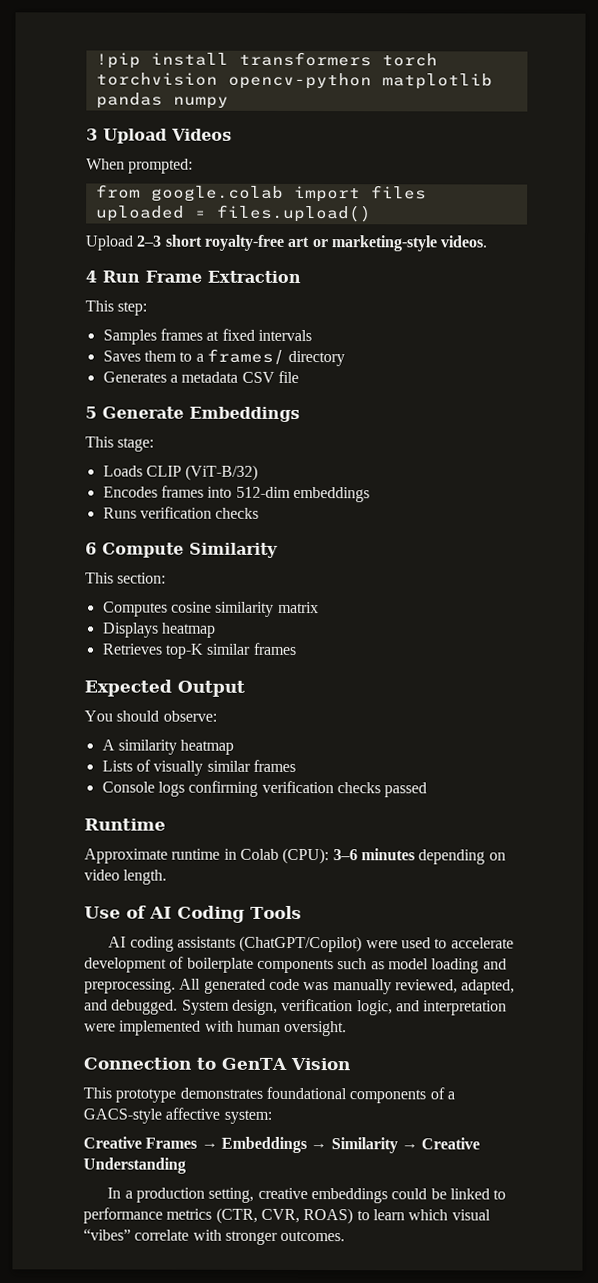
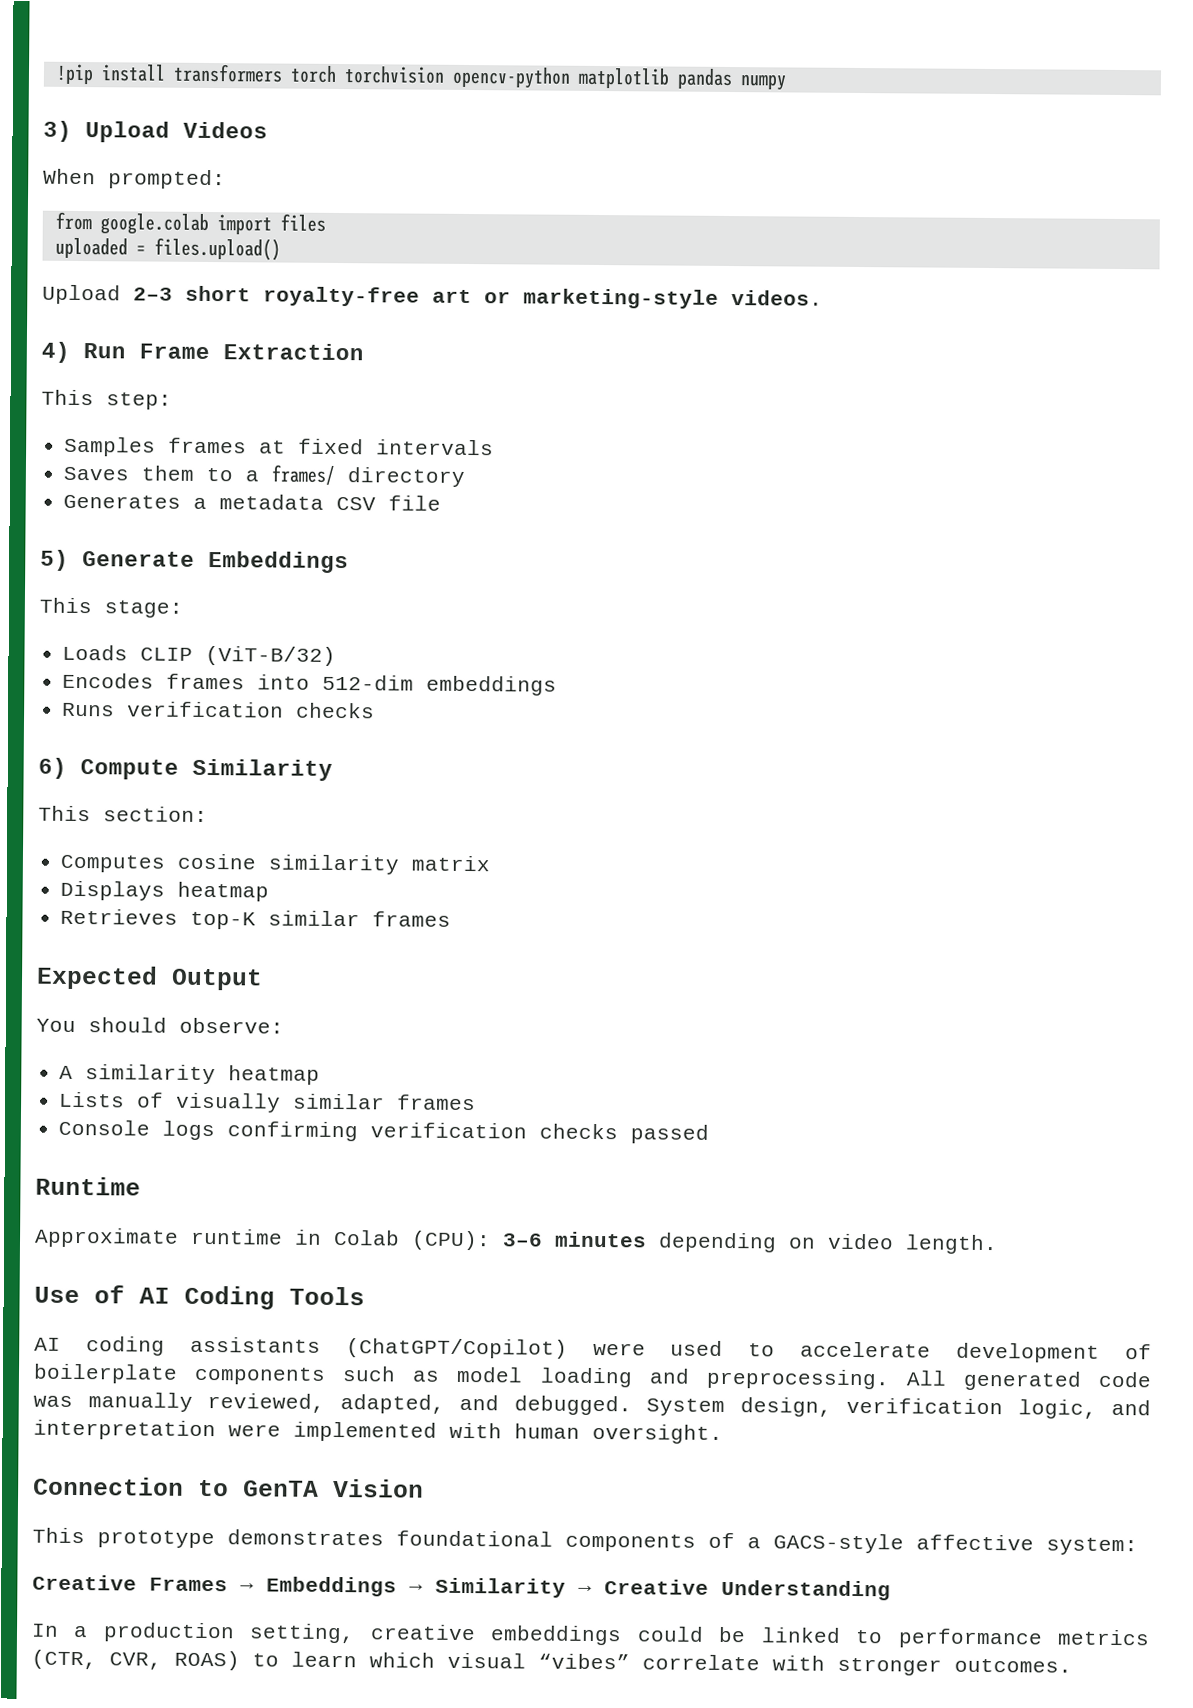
[86,128,98,141] 3 -> [43,120,72,142] 3)
[85,270,97,283] 4 -> [41,341,70,363] 4)
[85,406,97,419] 5 -> [40,549,69,571] 5)
[85,542,97,555] 6 -> [38,757,67,779] 6)

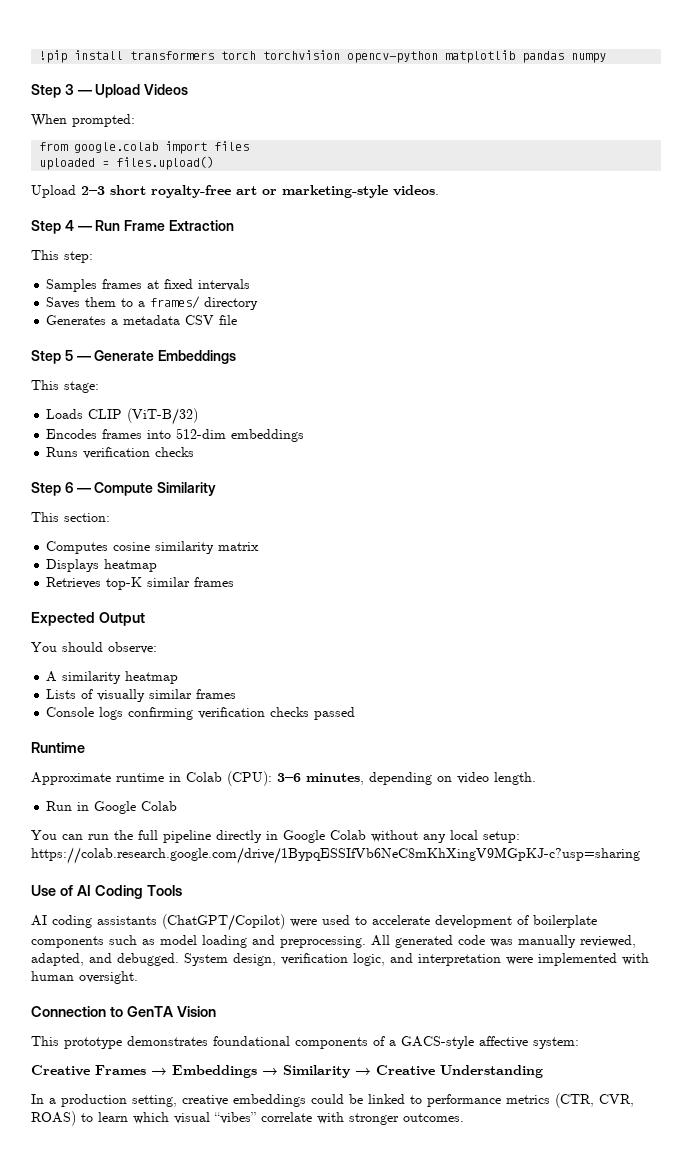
[43,120,72,142] 3) -> [31,84,92,98] Step 3 —
[41,341,70,363] 4) -> [31,220,92,234] Step 4 —
[40,549,69,571] 5) -> [31,350,91,364] Step 5 —
[38,757,67,779] 6) -> [31,482,91,496] Step 6 —
[554,1231,647,1248] minutes -> [306,773,364,785] minutes,
(998, 1244) none -> [46,801,178,814] [31,830,520,843] [31,847,640,864] // Run in Google Colab // You can run the full pipeline directly in Google Colab without any local setup: https://colab.research.google.com/drive/1BypqESSIfVb6NeC8mKhXingV9MGpKJ-c?usp=sharing

